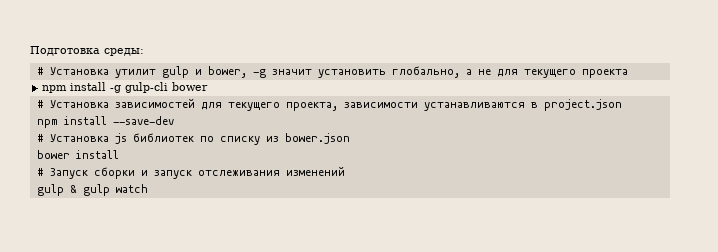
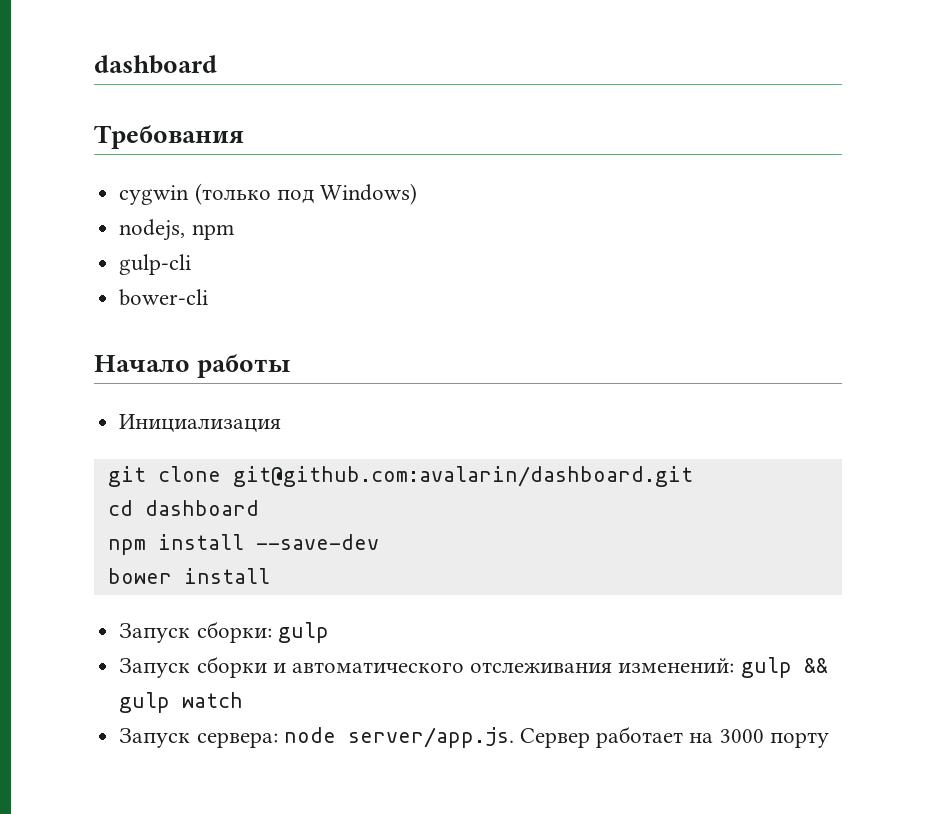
[30,46,144,56] [36,66,628,78] [42,82,122,93] Подготовка среды: // # Установка утилит gulp и bower, -g значит установить глобально, а не для текущего проекта // npm install -g -> [94,55,217,74] [94,125,244,149] [119,183,417,205] [119,219,234,241] dashboard // Требования // cygwin (только под Windows) // nodejs, npm //
[172,82,209,91] [36,98,622,111] [36,116,174,128] [36,133,350,145] [36,150,119,159] [36,166,345,179] [36,184,148,196] bower // # Установка зависимостей для текущего проекта, зависимости устанавливаются в project.json // npm install --save-dev // # Установка js библиотек по списку из bower.json // bower install // # Запуск сборки и запуск отслеживания изменений // gulp & gulp watch -> [119,289,209,306] [94,354,291,378] [119,414,282,433] [107,466,693,487] [107,500,259,516] [107,534,379,555] [107,568,270,584] [119,621,329,643] [119,656,828,678] [119,692,244,713] [119,726,829,748] // bower-cli // Начало работы // Инициализация // git clone git@github.com:avalarin/dashboard.git // cd dashboard // npm install --save-dev // bower install // Запуск сборки: gulp // Запуск сборки и автоматического отслеживания изменений: gulp && gulp watch // Запуск сервера: node server/app.js. Cервер работает на 3000 порту

